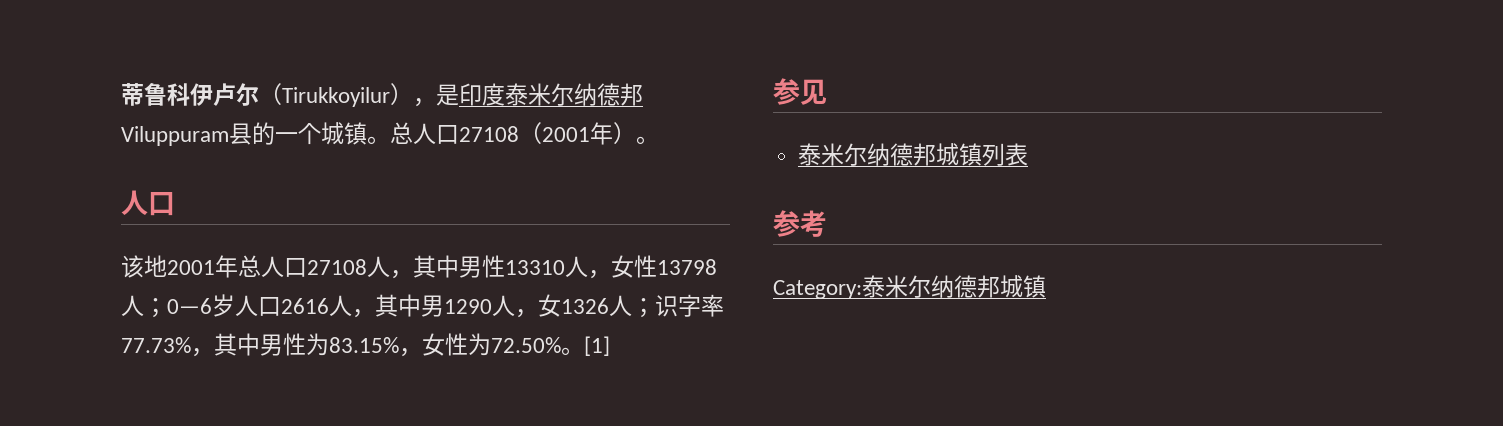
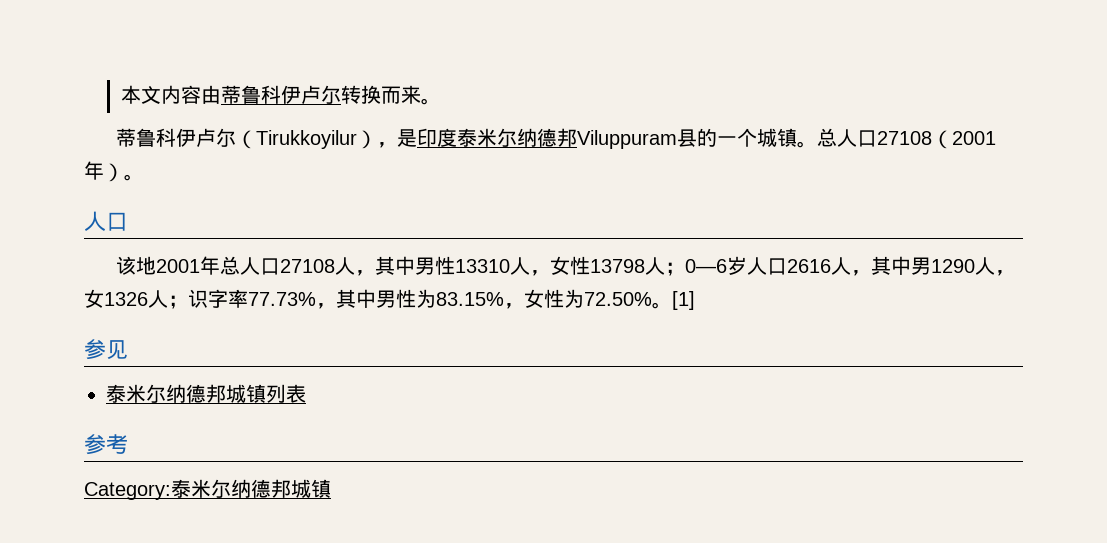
(121, 94) none -> [120,85,441,105] 本文内容由蒂鲁科伊卢尔转换而来。 //

